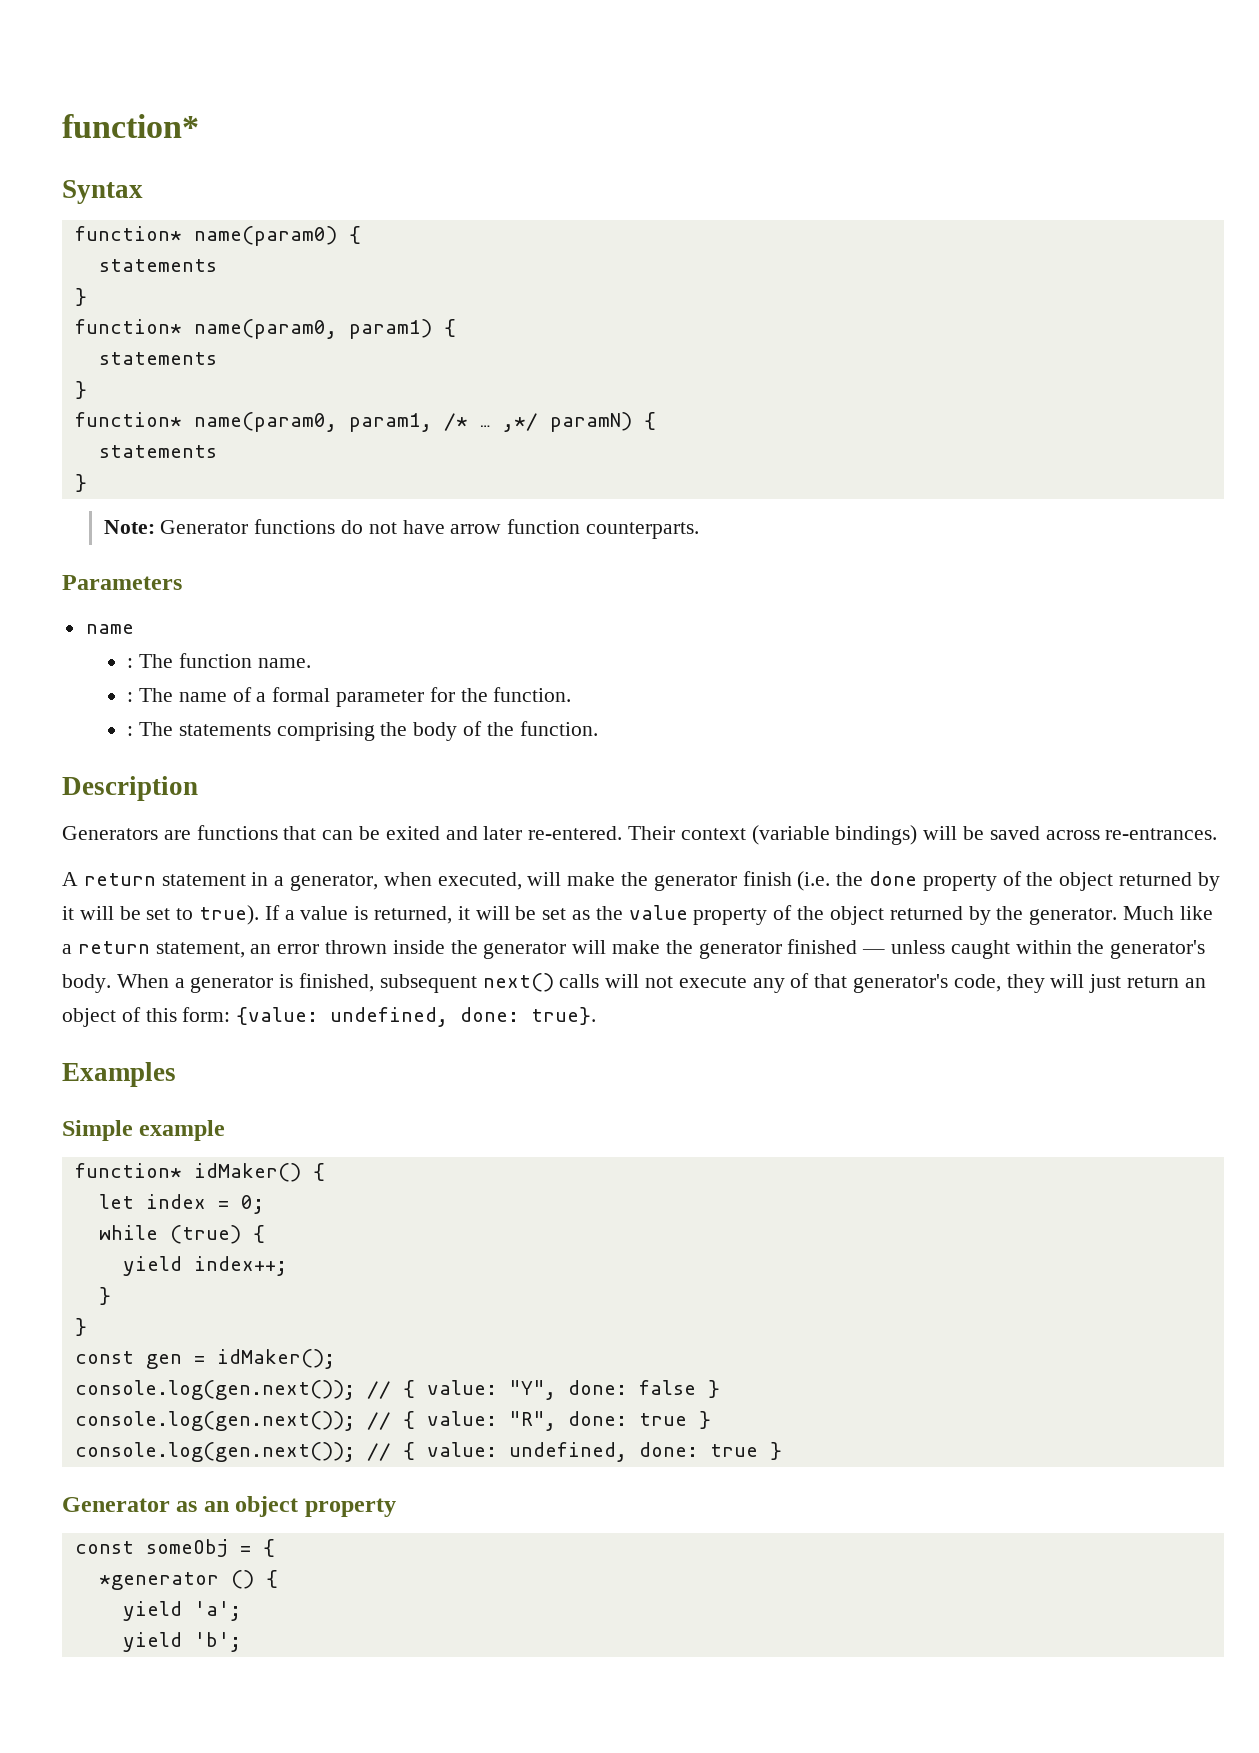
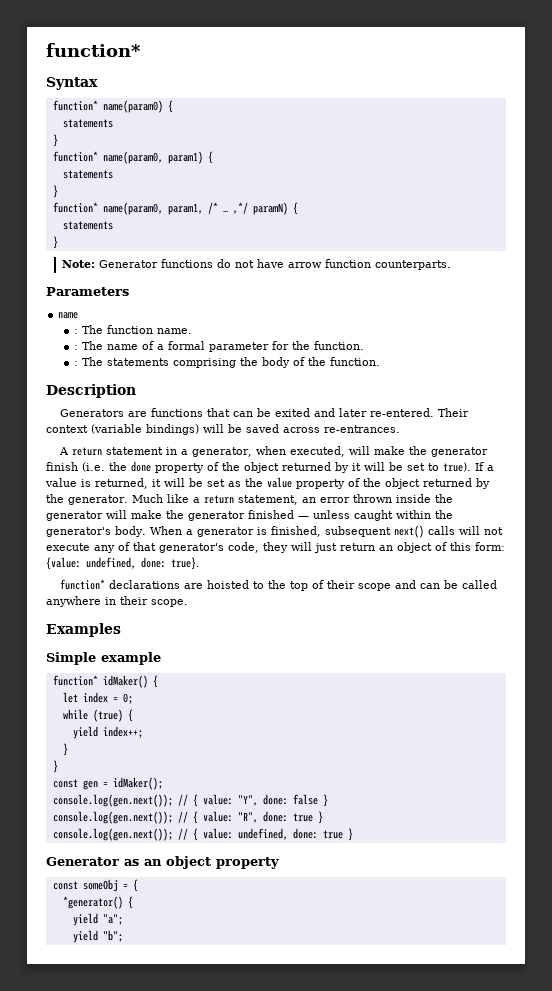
(597, 1016) none -> [60,579,498,591] [46,596,188,607] // function* declarations are hoisted to the top of their scope and can be called anywhere in their scope.
[98,1570,278,1590] [122,1601,241,1621] [122,1632,241,1652] *generator () { // yield 'a'; // yield 'b'; -> [62,896,133,909] [72,913,123,926] [72,930,123,943] *generator() { // yield "a"; // yield "b";

